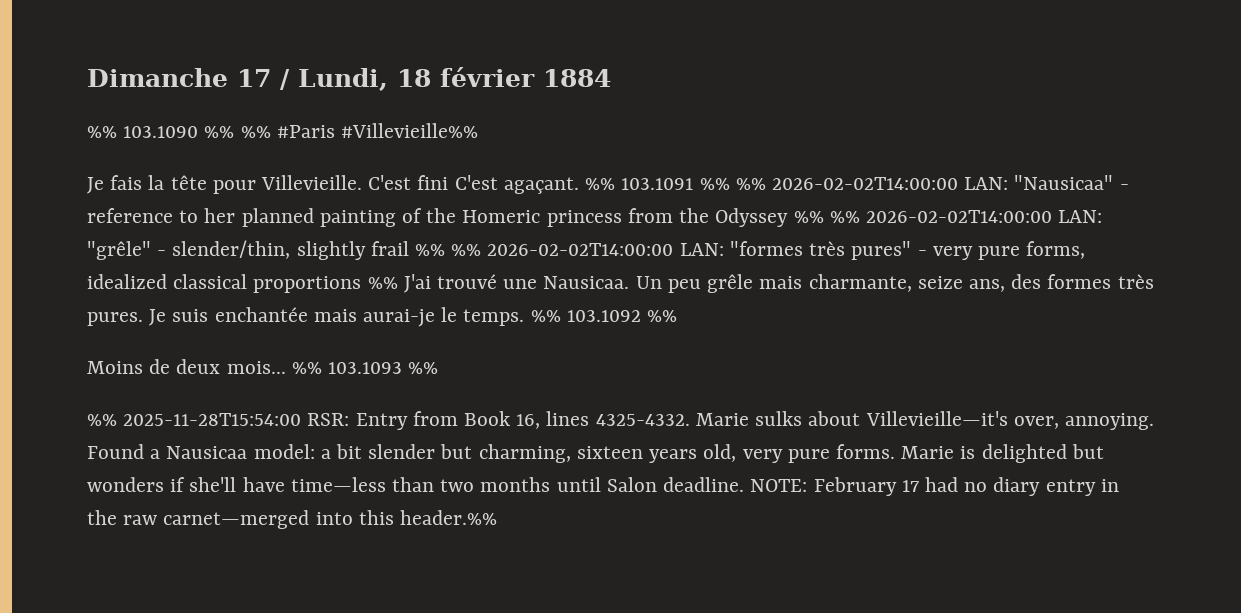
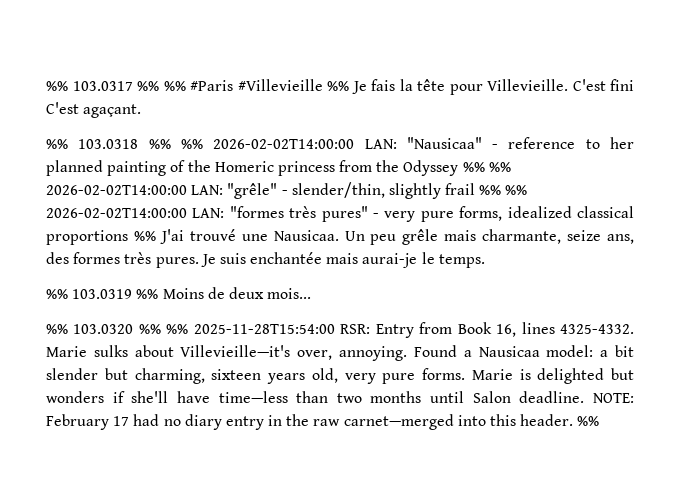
[87,67,611,91] [87,126,199,138] Dimanche 17 / Lundi, 18 février 1884 // %% 103.1090 -> [46,81,133,91] %% 103.0317
[341,123,479,138] #Villevieille%% // -> [237,79,349,91] #Villevieille %%
[585,178,694,190] %% 103.1091 -> [46,139,139,149] // %% 103.0318
[530,310,678,322] %% 103.1092 %% // -> [46,289,159,299] // %% 103.0319 %%
[291,362,439,374] %% 103.1093 %% // -> [46,324,161,334] // %% 103.0320 %%
[400,510,498,525] header.%% -> [520,414,600,426] header. %%

